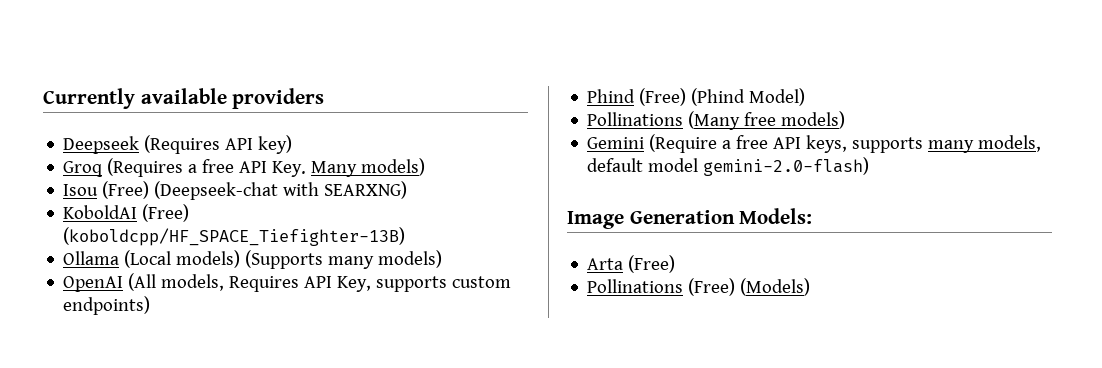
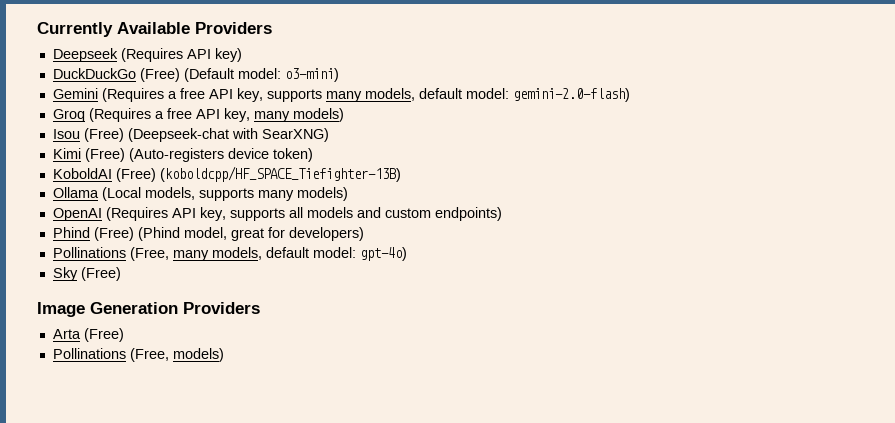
[140,88,325,109] available providers -> [117,22,272,34] Available Providers
(293, 144) none -> [52,68,339,82] [52,88,630,102] // DuckDuckGo (Free) (Default model: o3-mini) // Gemini (Requires a free API key, supports many models, default model: gemini-2.0-flash)
[272,161,358,177] Key. Many -> [223,108,290,122] key, many
[324,181,408,199] SEARXNG) -> [261,128,329,142] [52,148,313,162] SearXNG) // Kimi (Free) (Auto-registers device token)
[176,250,324,269] models) (Supports -> [144,187,254,201] models, supports
[128,273,448,292] (All models, Requires API Key, supports -> [105,207,381,221] (Requires API key, supports all models and
[749,88,806,106] [587,111,846,130] [587,134,1042,153] [587,157,870,176] Model) // Pollinations (Many free models) // Gemini (Require a free API keys, supports many models, default model gemini-2.0-flash) -> [183,227,364,241] [52,247,407,261] [52,267,121,281] model, great for developers) // Pollinations (Free, many models, default model: gpt-4o) // Sky (Free)
[739,208,813,224] Models: -> [183,302,260,314] Providers
[688,278,811,296] (Free) (Models) -> [129,348,224,362] (Free, models)

